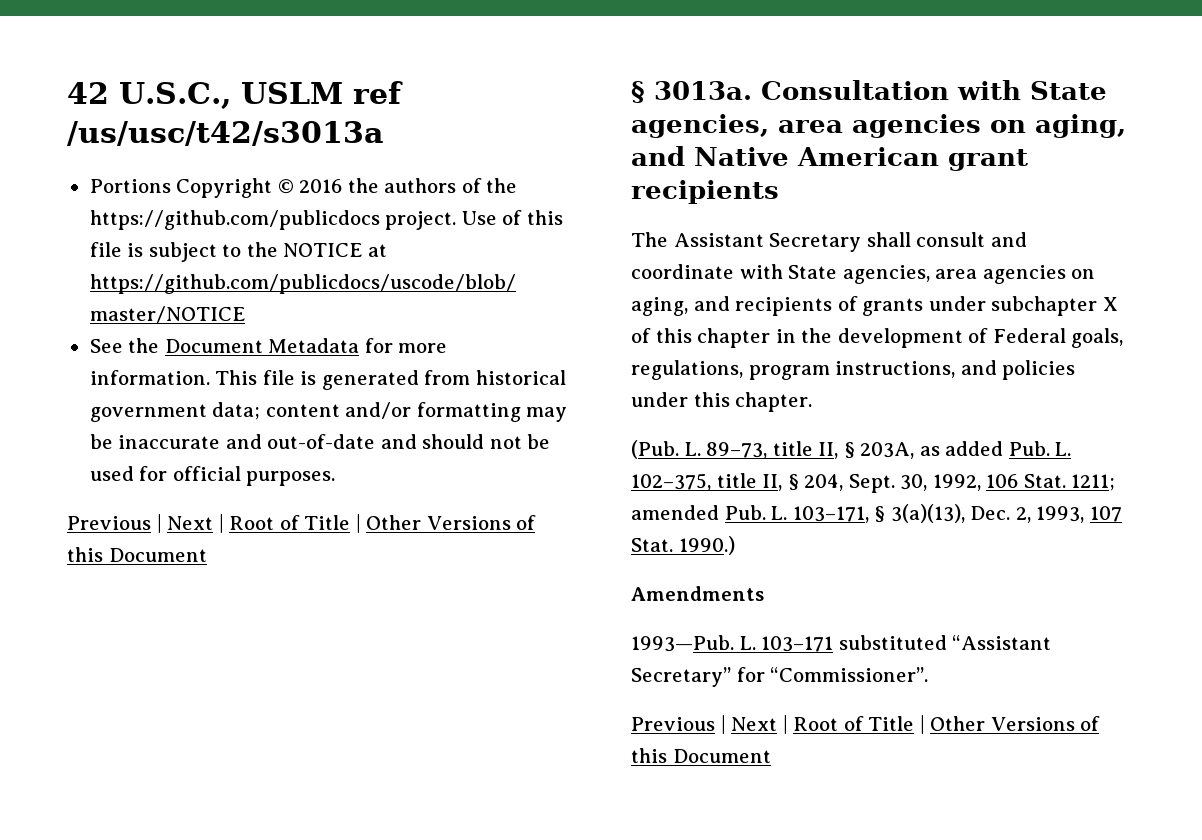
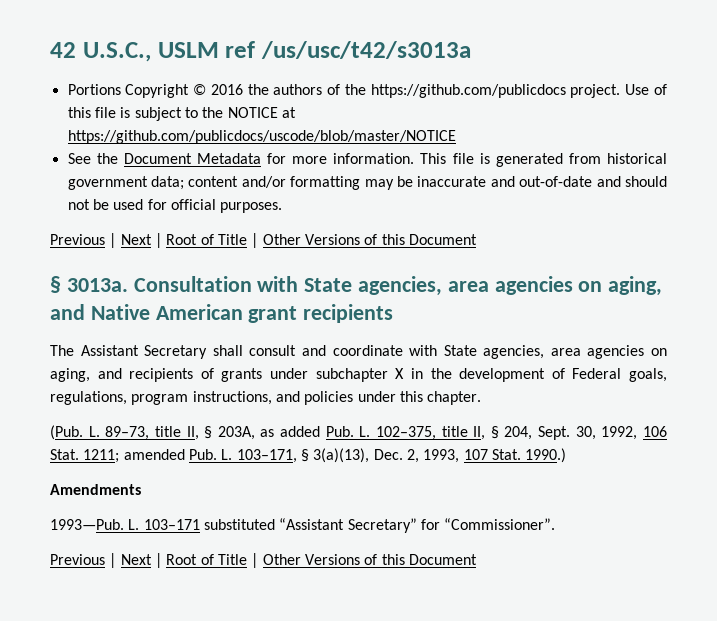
[631,328,771,348] of this chapter -> (405, 373) none

